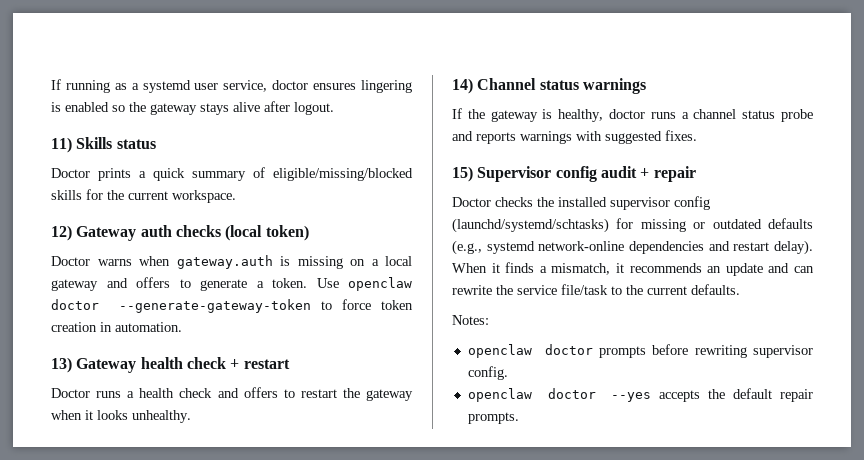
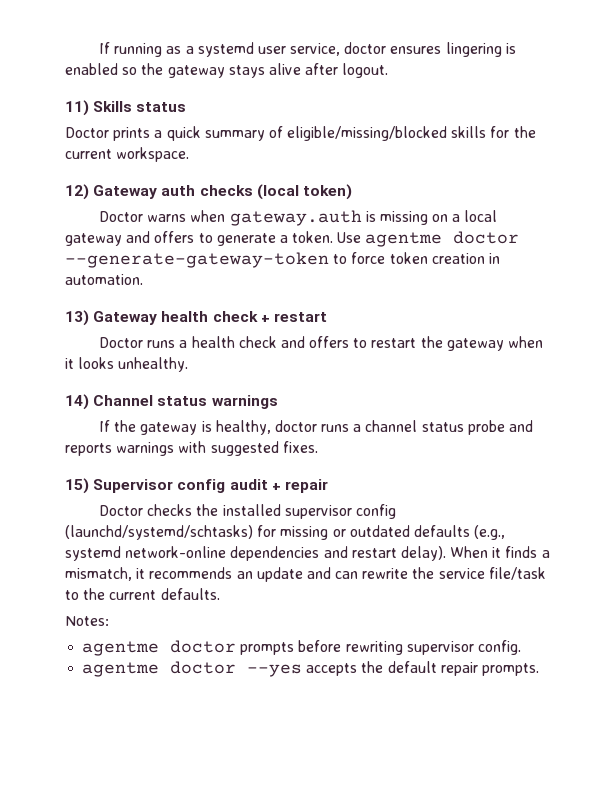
[348,277,412,291] openclaw -> [365,232,443,247] agentme
[467,344,532,358] openclaw -> [82,641,160,656] agentme
[467,388,532,402] openclaw -> [82,662,160,677] agentme

